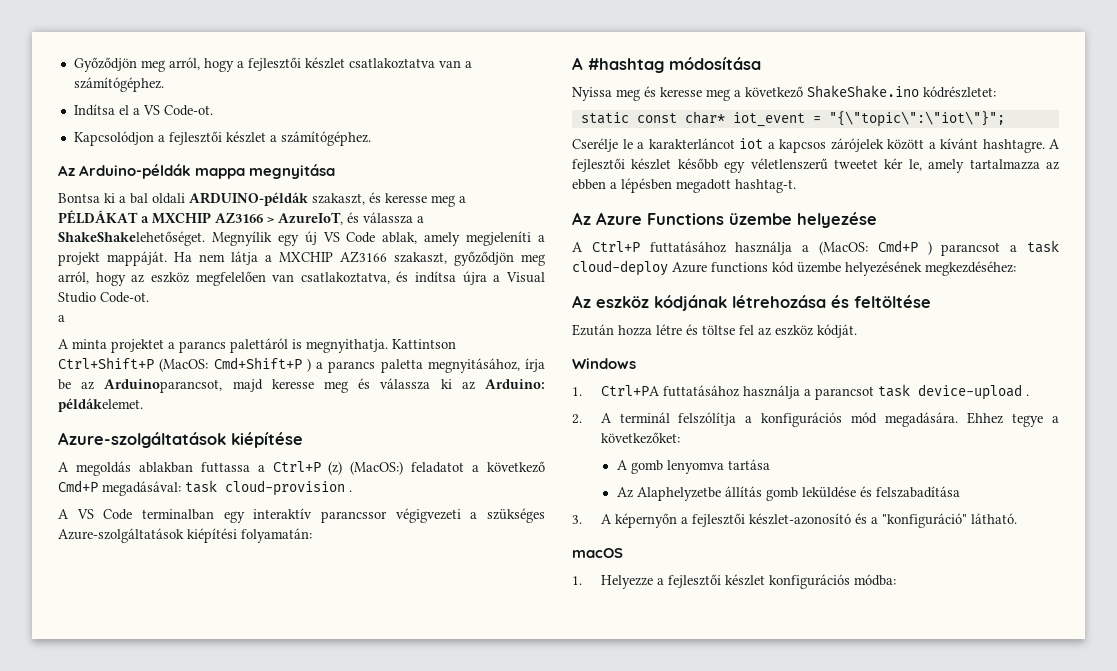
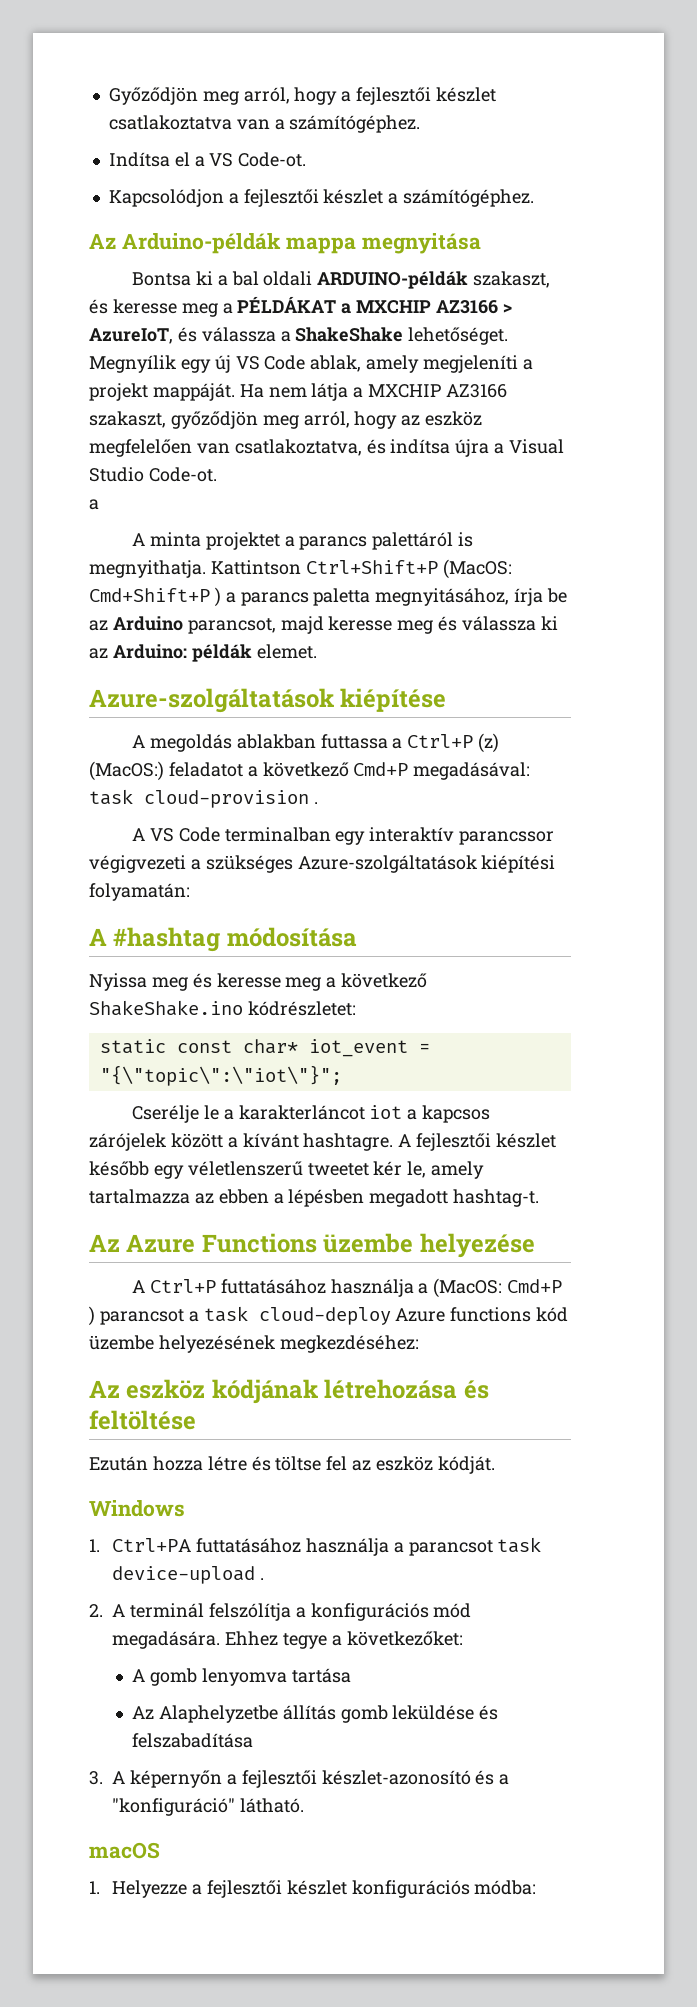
[58,231,205,246] ShakeShakelehetőséget. -> [295,327,509,345] ShakeShake lehetőséget.
[104,379,223,393] Arduinoparancsot, -> [112,616,276,634] Arduino parancsot,
[58,398,143,412] példákelemet. -> [191,644,317,662] példák elemet.

